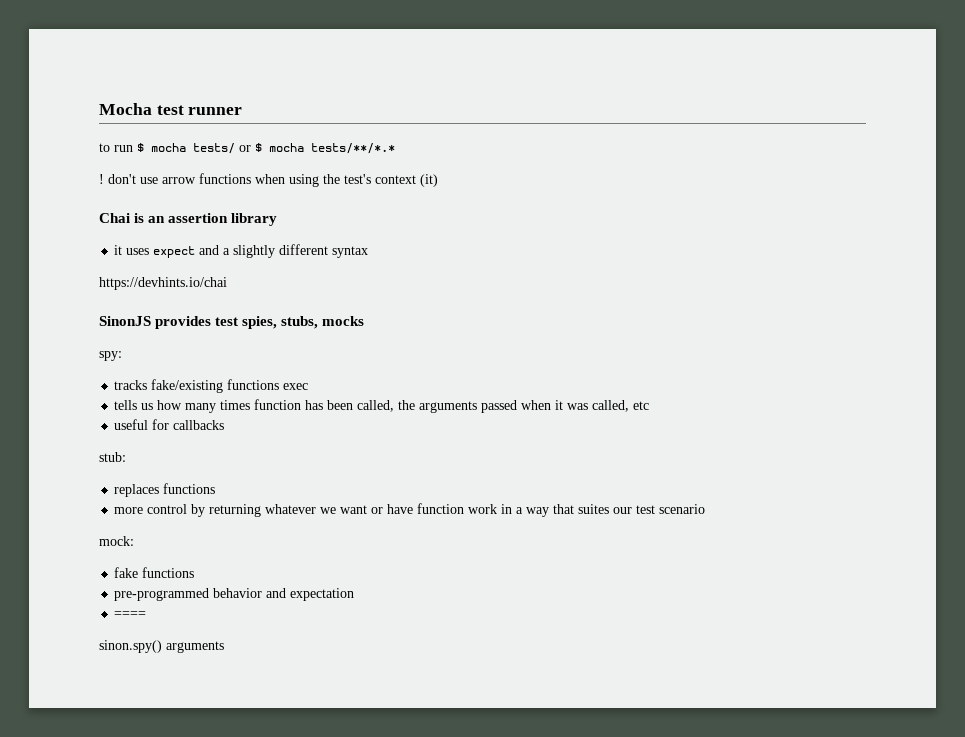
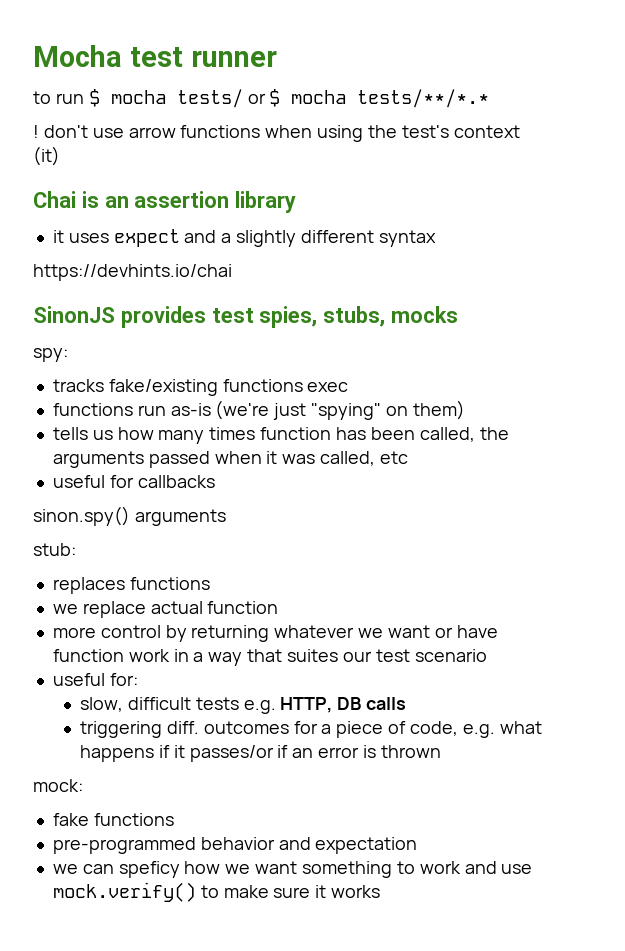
(309, 386) none -> [52,400,465,420] // functions run as-is (we're just "spying" on them)
(225, 425) none -> [33,506,226,526] // sinon.spy() arguments
(216, 488) none -> [52,601,279,618] // we replace actual function
(706, 509) none -> [52,673,138,686] [79,697,407,714] [79,721,542,738] [79,745,441,762] // useful for: // slow, difficult tests e.g. HTTP, DB calls // triggering diff. outcomes for a piece of code, e.g. what happens if it passes/or if an error is thrown
[114,611,147,618] [99,640,224,653] ==== // sinon.spy() arguments -> [52,861,533,878] [52,882,381,902] we can speficy how we want something to work and use mock.verify() to make sure it works

